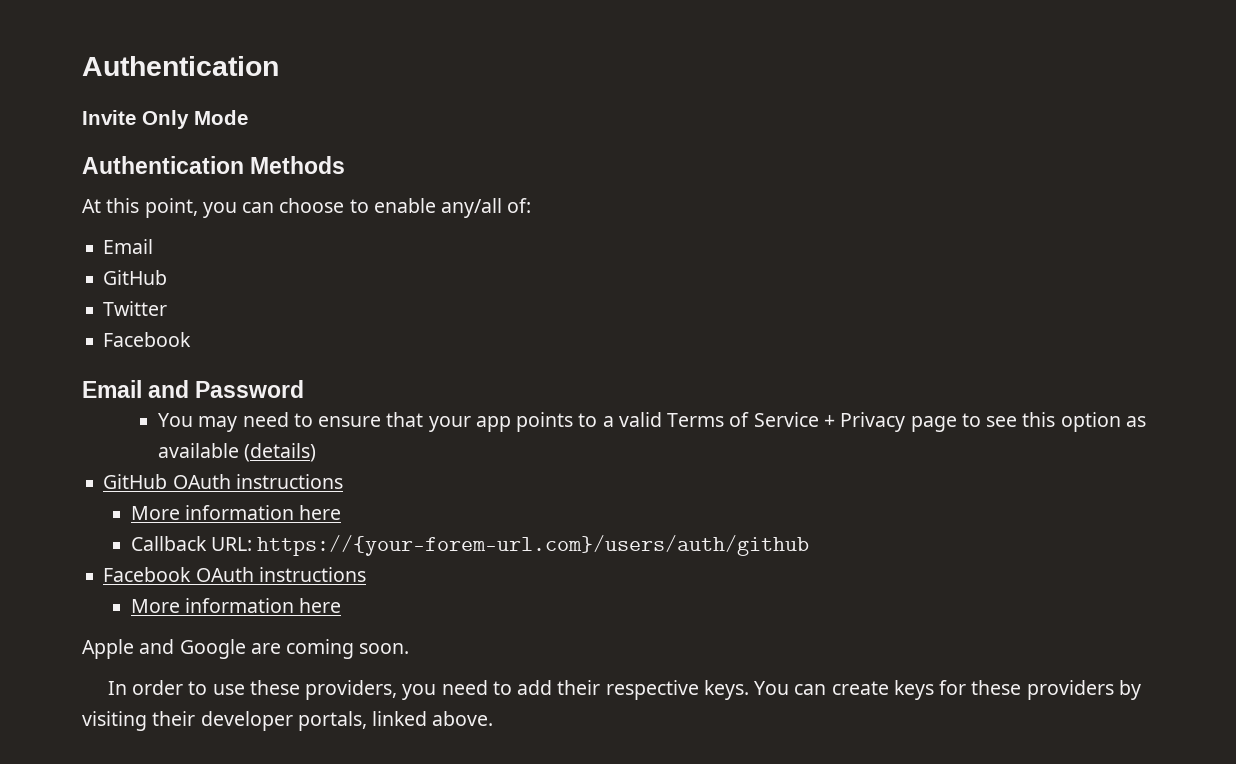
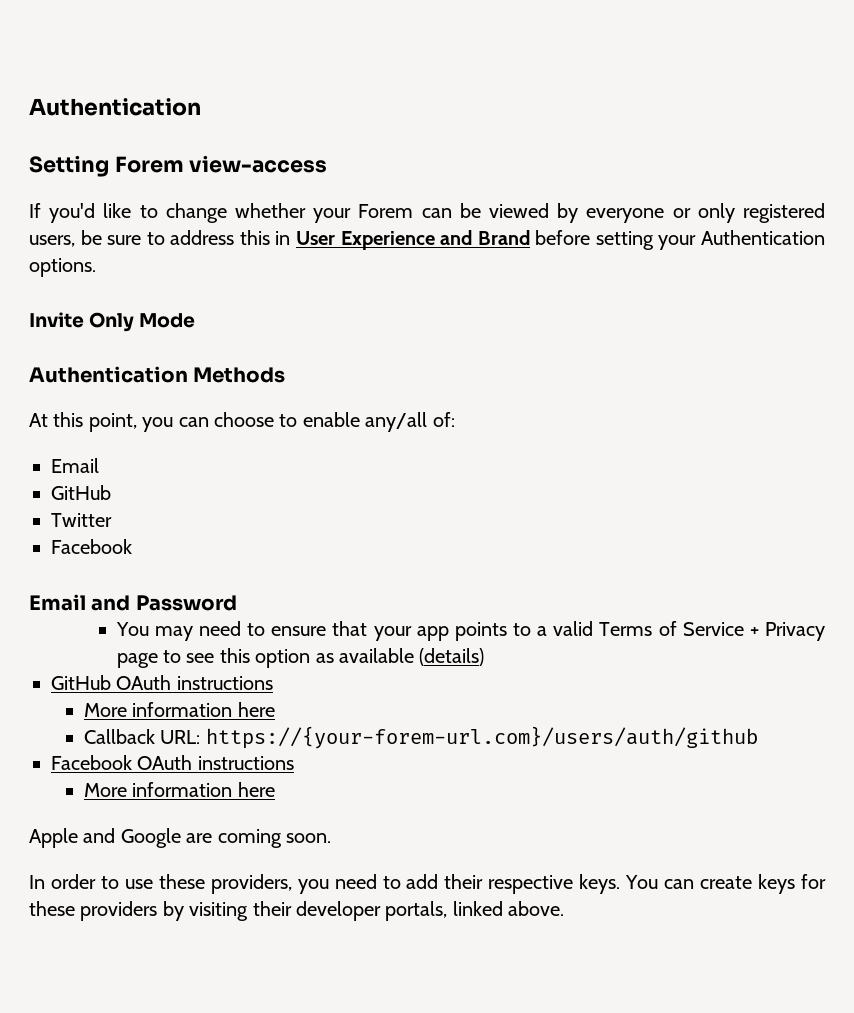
[82,56,279,76] Authentication -> [29,98,201,116] [29,155,328,177] [29,203,825,223] [29,230,825,250] [29,258,96,277] Authentication // Setting Forem view-access // If you'd like to change whether your Forem can be viewed by everyone or only registered users, be sure to address this in User Experience and Brand before setting your Authentication options.

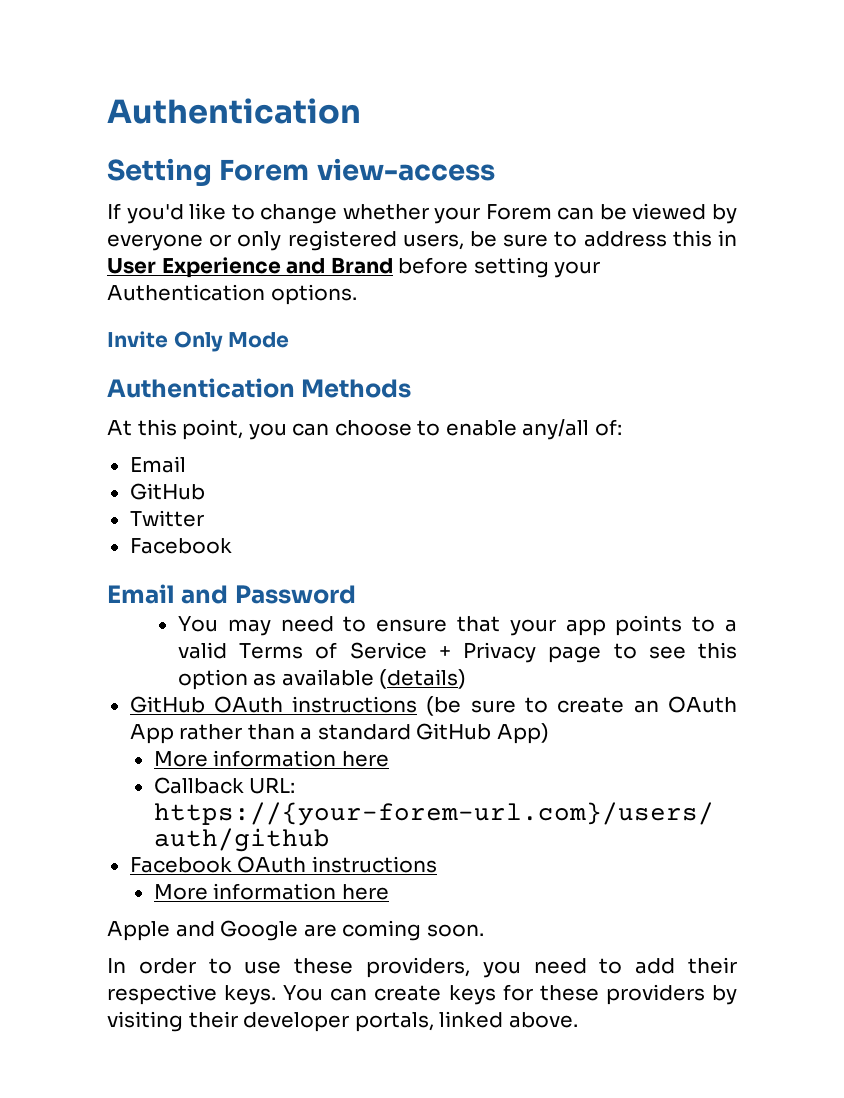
(273, 683) none -> [426,696,738,716] [129,723,549,744] (be sure to create an OAuth App rather than a standard GitHub App)

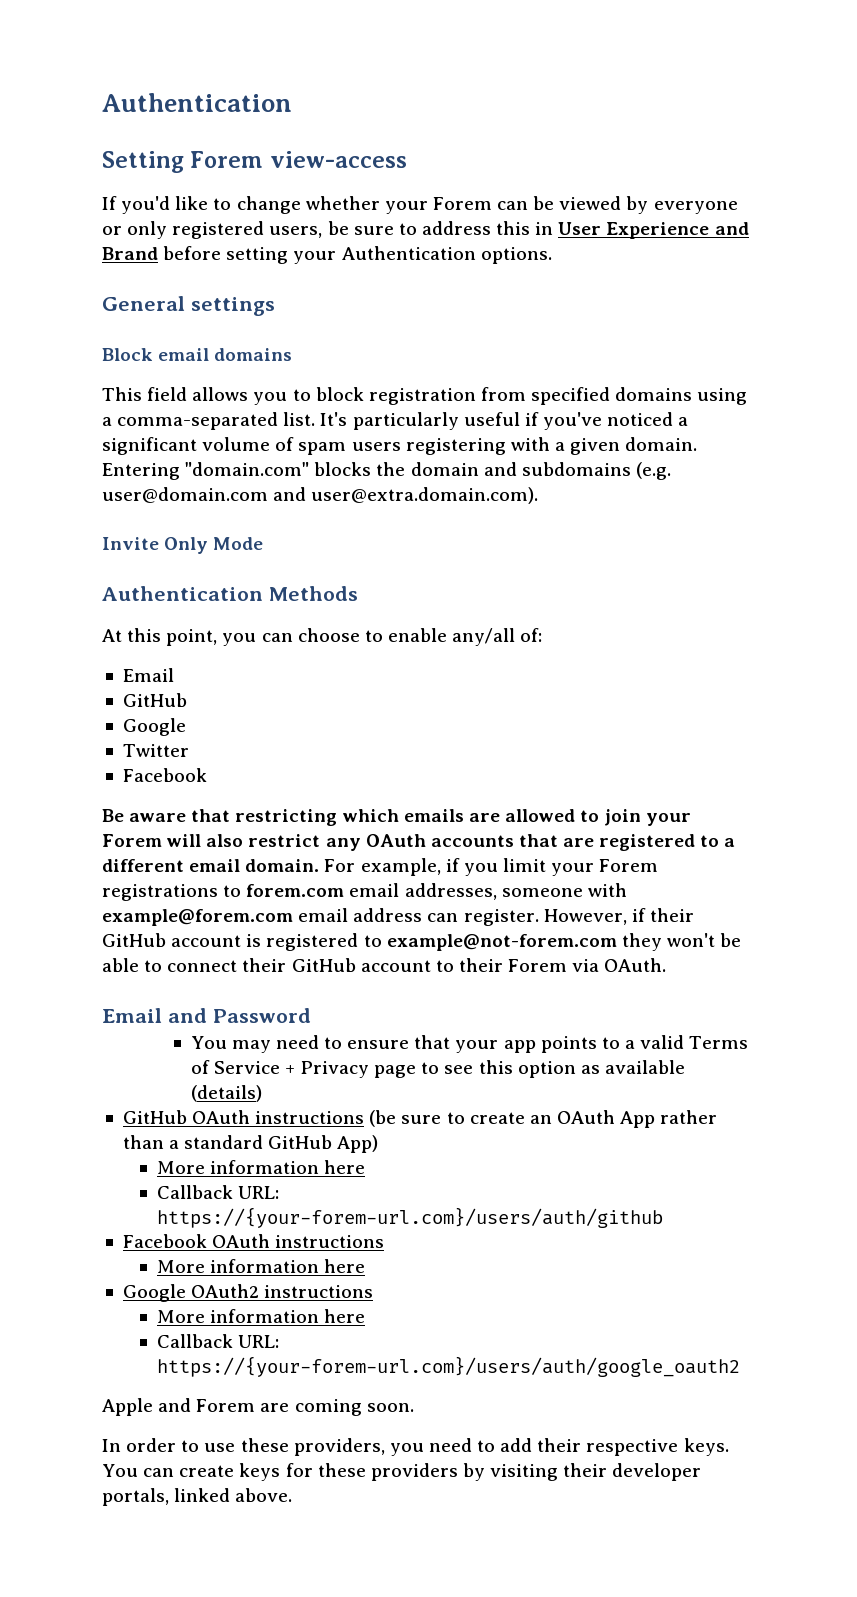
(357, 294) none -> [102,296,275,316] [102,348,293,361] [102,387,748,405] [102,412,689,430] [102,437,698,455] [102,462,671,480] [102,487,539,504] // General settings // Block email domains // This field allows you to block registration from specified domains using a comma-separated list. It's particularly useful if you've noticed a significant volume of spam users registering with a given domain. Entering "domain.com" blocks the domain and subdomains (e.g. user@domain.com and user@extra.domain.com).
(205, 491) none -> [122,718,186,736] // Google
(232, 546) none -> [102,809,692,826] [102,834,736,851] [102,858,659,876] [102,883,627,901] [102,908,694,926] [102,933,742,951] [102,958,667,972] // Be aware that restricting which emails are allowed to join your Forem will also restrict any OAuth accounts that are registered to a different email domain. For example, if you limit your Forem registrations to forem.com email addresses, someone with example@forem.com email address can register. However, if their GitHub account is registered to example@not-forem.com they won't be able to connect their GitHub account to their Forem via OAuth.
(389, 892) none -> [122,1284,374,1302] [156,1309,366,1323] [156,1334,279,1348] [156,1356,740,1377] // Google OAuth2 instructions // More information here // Callback URL: https://{your-forem-url.com}/users/auth/google_oauth2
[220,920,299,941] Google -> [196,1399,256,1412] Forem

